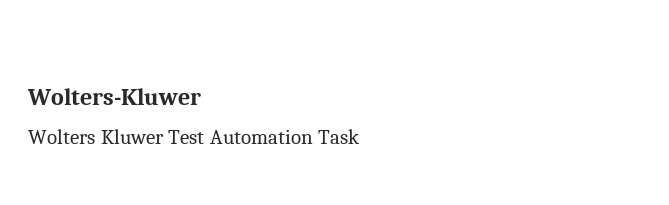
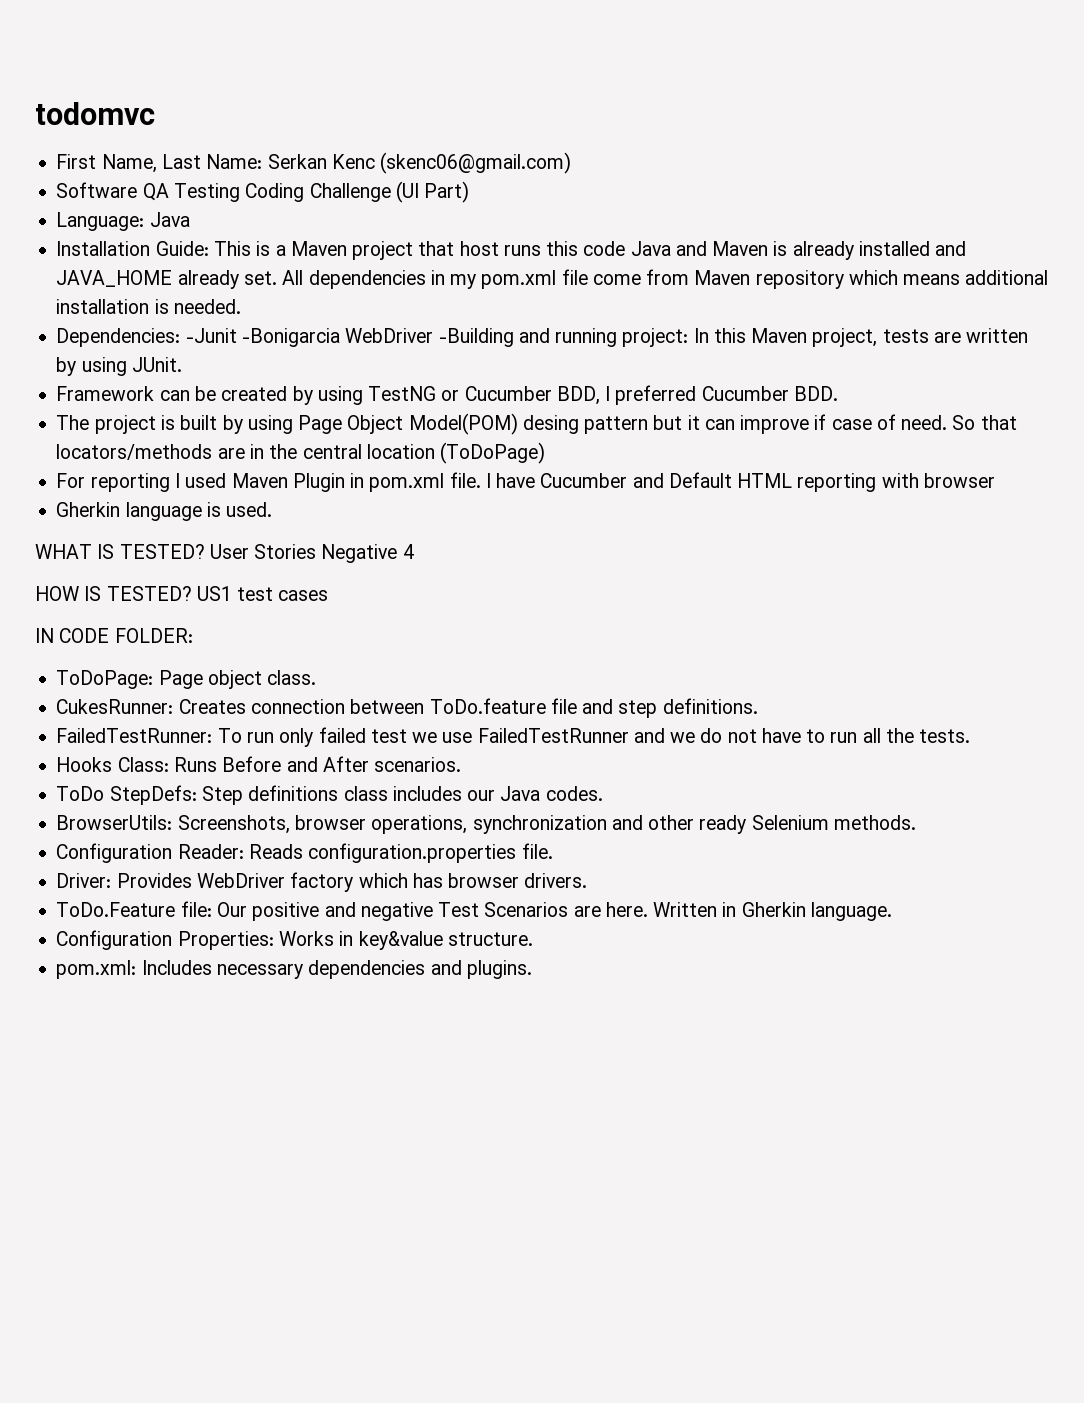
[27,88,201,105] [28,129,361,144] Wolters-Kluwer // Wolters Kluwer Test Automation Task -> [35,102,155,125] [56,152,572,174] [56,181,470,203] [56,212,190,231] [56,241,967,260] [56,269,1049,289] [56,299,241,314] [56,328,1029,347] [56,357,182,376] [56,385,838,405] [56,413,1017,435] [56,442,546,464] [56,472,995,492] [56,502,273,521] [35,544,414,563] [35,586,329,601] [35,628,193,643] [56,670,317,689] [56,698,758,718] [56,727,971,747] [56,756,462,772] [56,785,603,805] [56,815,916,834] [56,843,553,863] [56,872,588,892] [56,901,892,921] [56,930,533,950] [56,960,532,979] todomvc // First Name, Last Name: Serkan Kenc (skenc06@gmail.com) // Software QA Testing Coding Challenge (UI Part) // Language: Java // Installation Guide: This is a Maven project that host runs this code Java and Maven is already installed and JAVA_HOME already set. All dependencies in my pom.xml file come from Maven repository which means additional installation is needed. // Dependencies: -Junit -Bonigarcia WebDriver -Building and running project: In this Maven project, tests are written by using JUnit. // Framework can be created by using TestNG or Cucumber BDD, I preferred Cucumber BDD. // The project is built by using Page Object Model(POM) desing pattern but it can improve if case of need. So that locators/methods are in the central location (ToDoPage) // For reporting I used Maven Plugin in pom.xml file. I have Cucumber and Default HTML reporting with browser // Gherkin language is used. // WHAT IS TESTED? User Stories Negative 4 // HOW IS TESTED? US1 test cases // IN CODE FOLDER: // ToDoPage: Page object class. // CukesRunner: Creates connection between ToDo.feature file and step definitions. // FailedTestRunner: To run only failed test we use FailedTestRunner and we do not have to run all the tests. // Hooks Class: Runs Before and After scenarios. // ToDo StepDefs: Step definitions class includes our Java codes. // BrowserUtils: Screenshots, browser operations, synchronization and other ready Selenium methods. // Configuration Reader: Reads configuration.properties file. // Driver: Provides WebDriver factory which has browser drivers. // ToDo.Feature file: Our positive and negative Test Scenarios are here. Written in Gherkin language. // Configuration Properties: Works in key&value structure. // pom.xml: Includes necessary dependencies and plugins.

